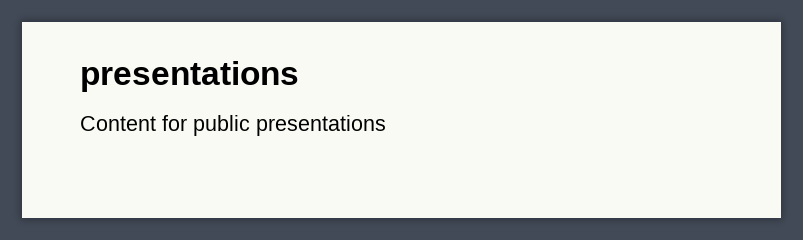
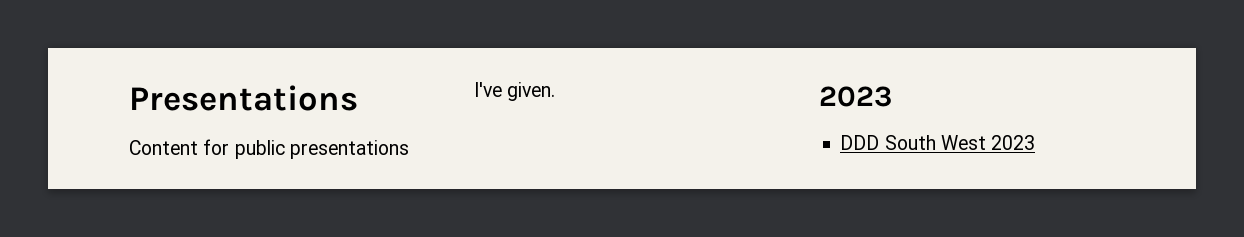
[80,61,299,92] presentations -> [129,85,358,111] Presentations
(386, 125) none -> [474,82,556,101] [819,86,892,107] [840,135,1036,150] I've given. // 2023 // DDD South West 2023

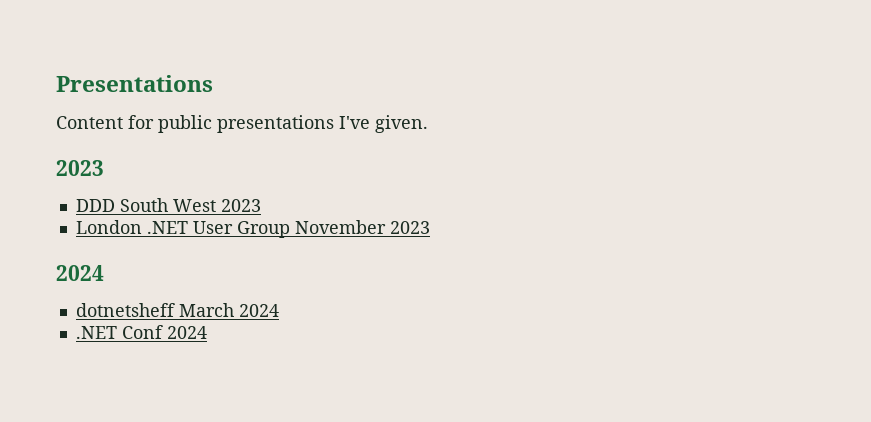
(1036, 142) none -> [75,220,430,238] [56,265,104,281] [75,303,279,317] [75,325,207,339] // London .NET User Group November 2023 // 2024 // dotnetsheff March 2024 // .NET Conf 2024

